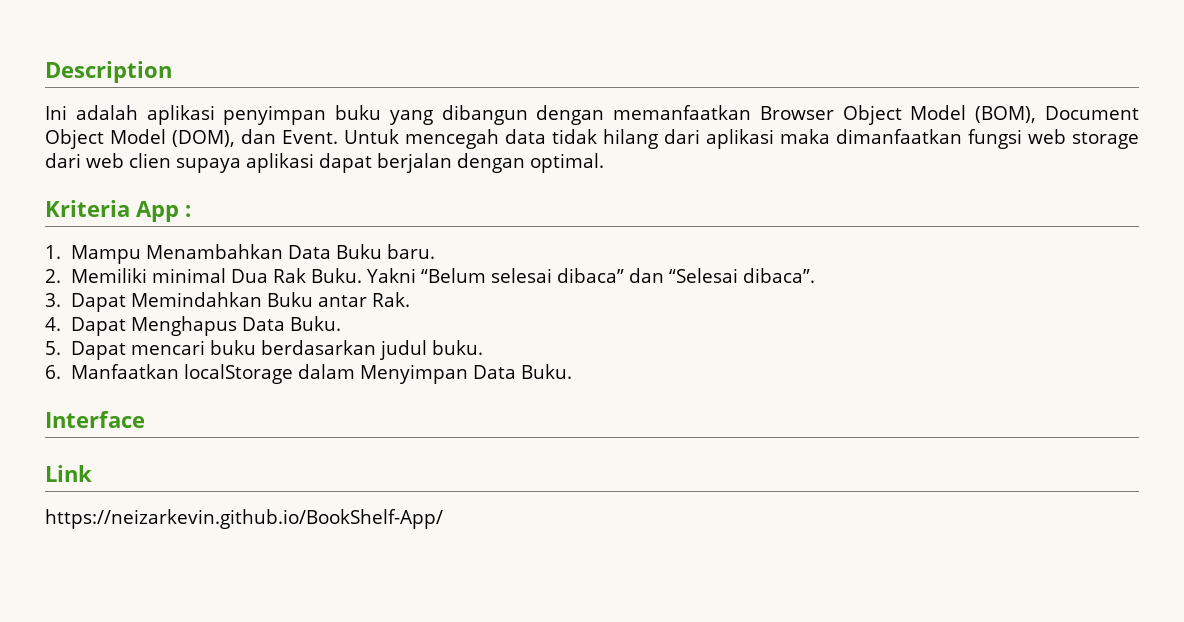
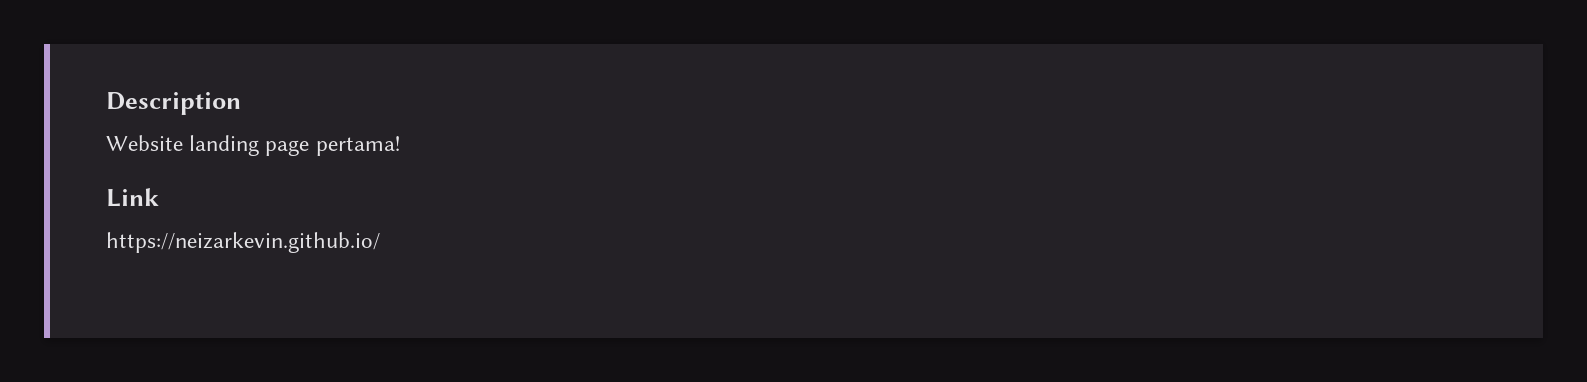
[45,105,1139,125] [45,129,1139,149] [45,153,604,173] [45,200,191,222] [45,244,435,264] [45,268,815,283] [45,292,410,312] [45,316,341,336] [45,340,483,360] [45,364,572,384] [45,411,145,428] Ini adalah aplikasi penyimpan buku yang dibangun dengan memanfaatkan Browser Object Model (BOM), Document Object Model (DOM), dan Event. Untuk mencegah data tidak hilang dari aplikasi maka dimanfaatkan fungsi web storage dari web clien supaya aplikasi dapat berjalan dengan optimal. // Kriteria App : // 1. Mampu Menambahkan Data Buku baru. // 2. Memiliki minimal Dua Rak Buku. Yakni “Belum selesai dibaca” dan “Selesai dibaca”. // 3. Dapat Memindahkan Buku antar Rak. // 4. Dapat Menghapus Data Buku. // 5. Dapat mencari buku berdasarkan judul buku. // 6. Manfaatkan localStorage dalam Menyimpan Data Buku. // Interface -> [106,135,400,156] Website landing page pertama!
[45,509,443,529] https://neizarkevin.github.io/BookShelf-App/ -> [106,232,380,253] https://neizarkevin.github.io/

